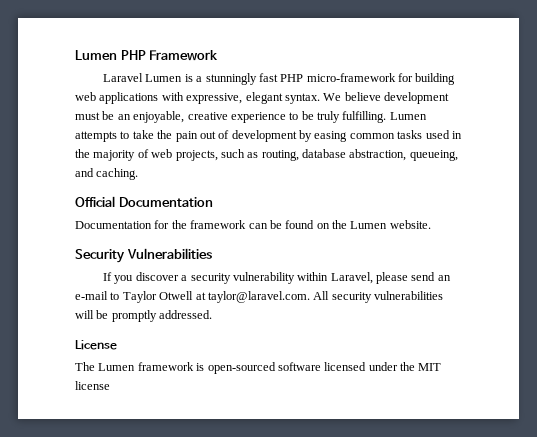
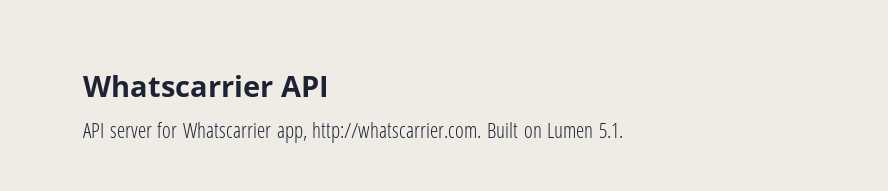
[75,50,219,61] [103,73,456,85] [75,92,449,104] [75,111,427,123] [75,130,462,142] [75,149,458,161] [75,168,139,180] [75,196,213,207] [75,220,431,229] [75,248,212,263] [103,272,451,284] [75,291,443,303] [75,310,213,322] [75,340,117,350] [75,362,442,374] [75,381,110,390] Lumen PHP Framework // Laravel Lumen is a stunningly fast PHP micro-framework for building web applications with expressive, elegant syntax. We believe development must be an enjoyable, creative experience to be truly fulfilling. Lumen attempts to take the pain out of development by easing common tasks used in the majority of web projects, such as routing, database abstraction, queueing, and caching. // Official Documentation // Documentation for the framework can be found on the Lumen website. // Security Vulnerabilities // If you discover a security vulnerability within Laravel, please send an e-mail to Taylor Otwell at taylor@laravel.com. All security vulnerabilities will be promptly addressed. // License // The Lumen framework is open-sourced software licensed under the MIT license -> [83,75,329,97] [83,122,624,143] Whatscarrier API // API server for Whatscarrier app, http://whatscarrier.com. Built on Lumen 5.1.

